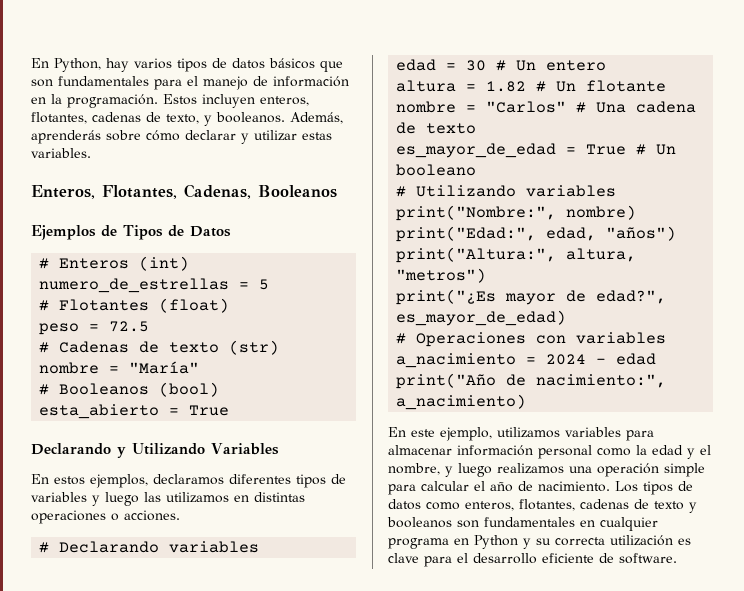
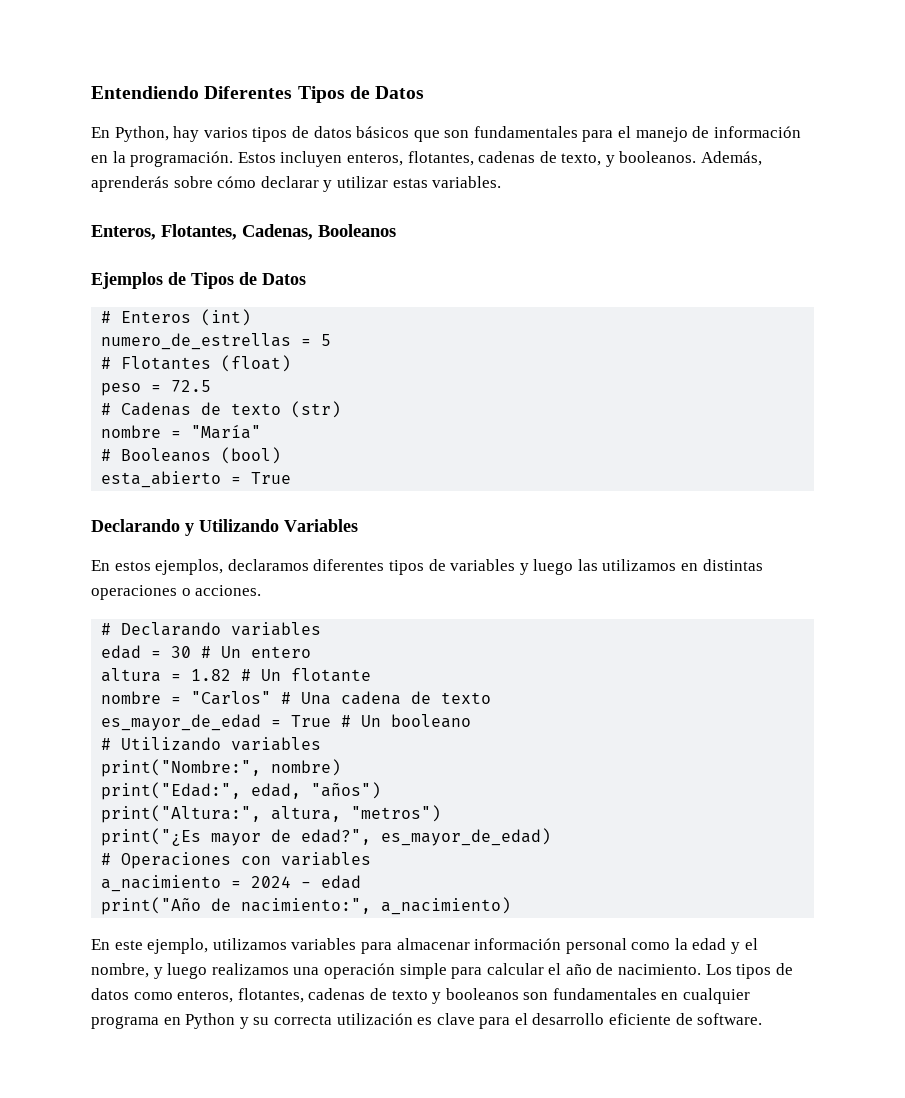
(31, 63) none -> [91,86,425,103] Entendiendo Diferentes Tipos de Datos //

